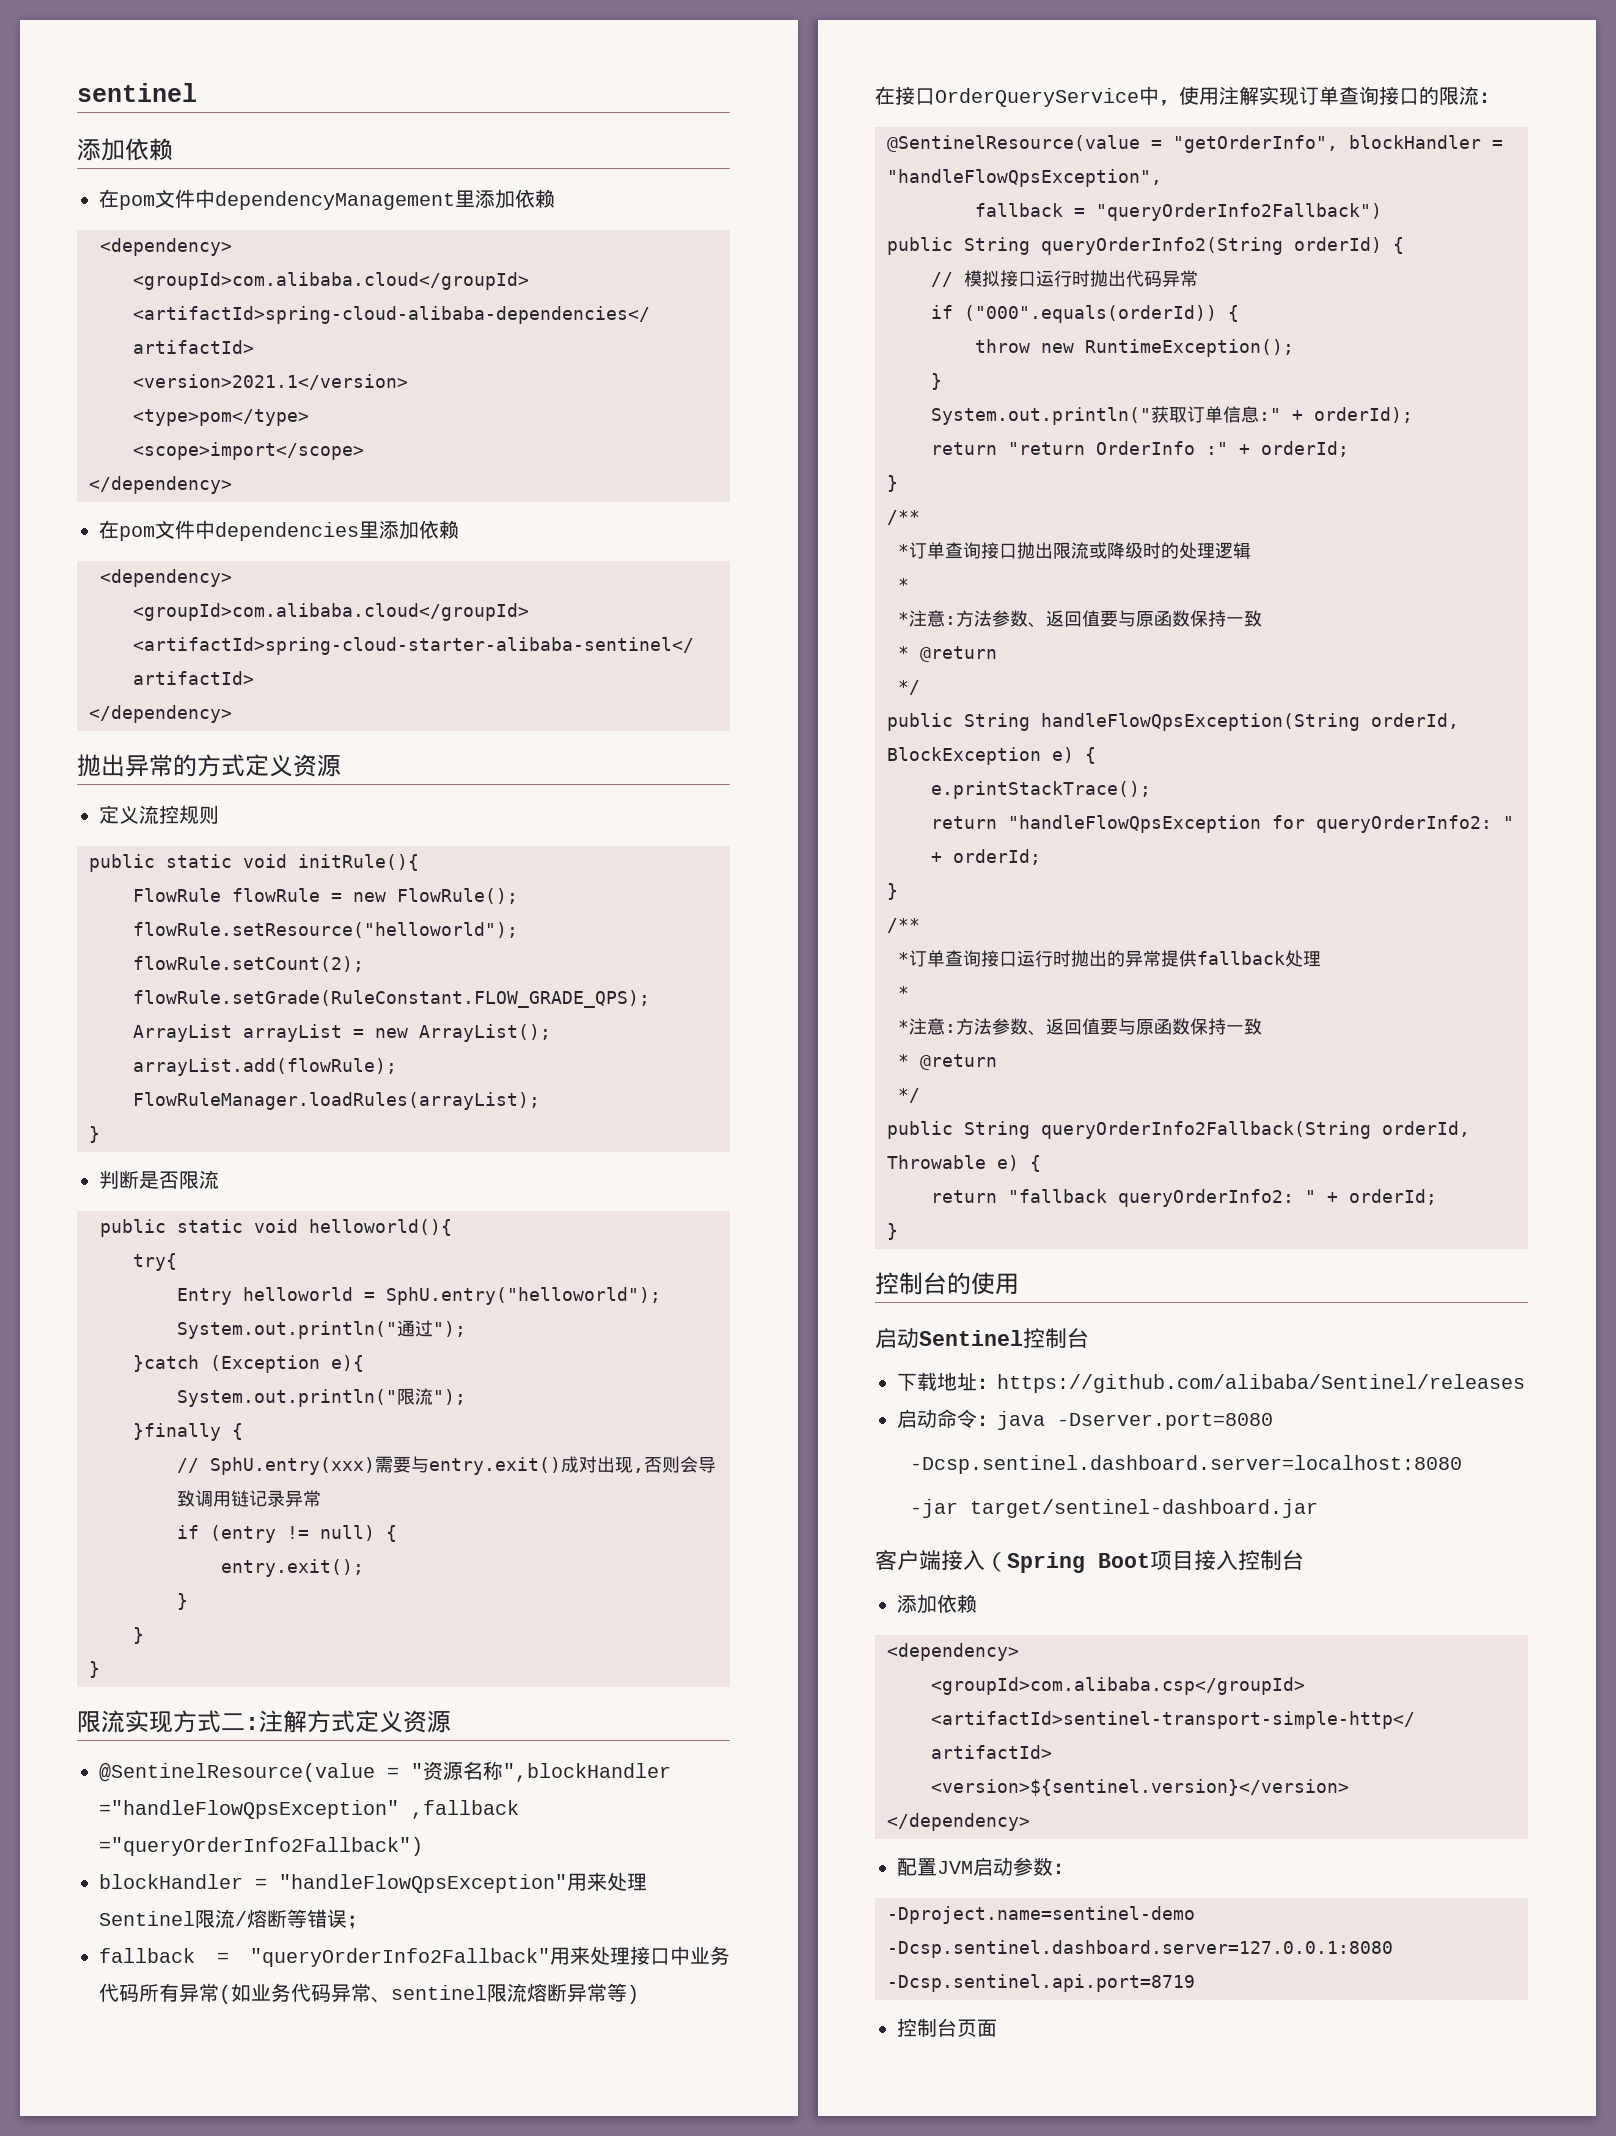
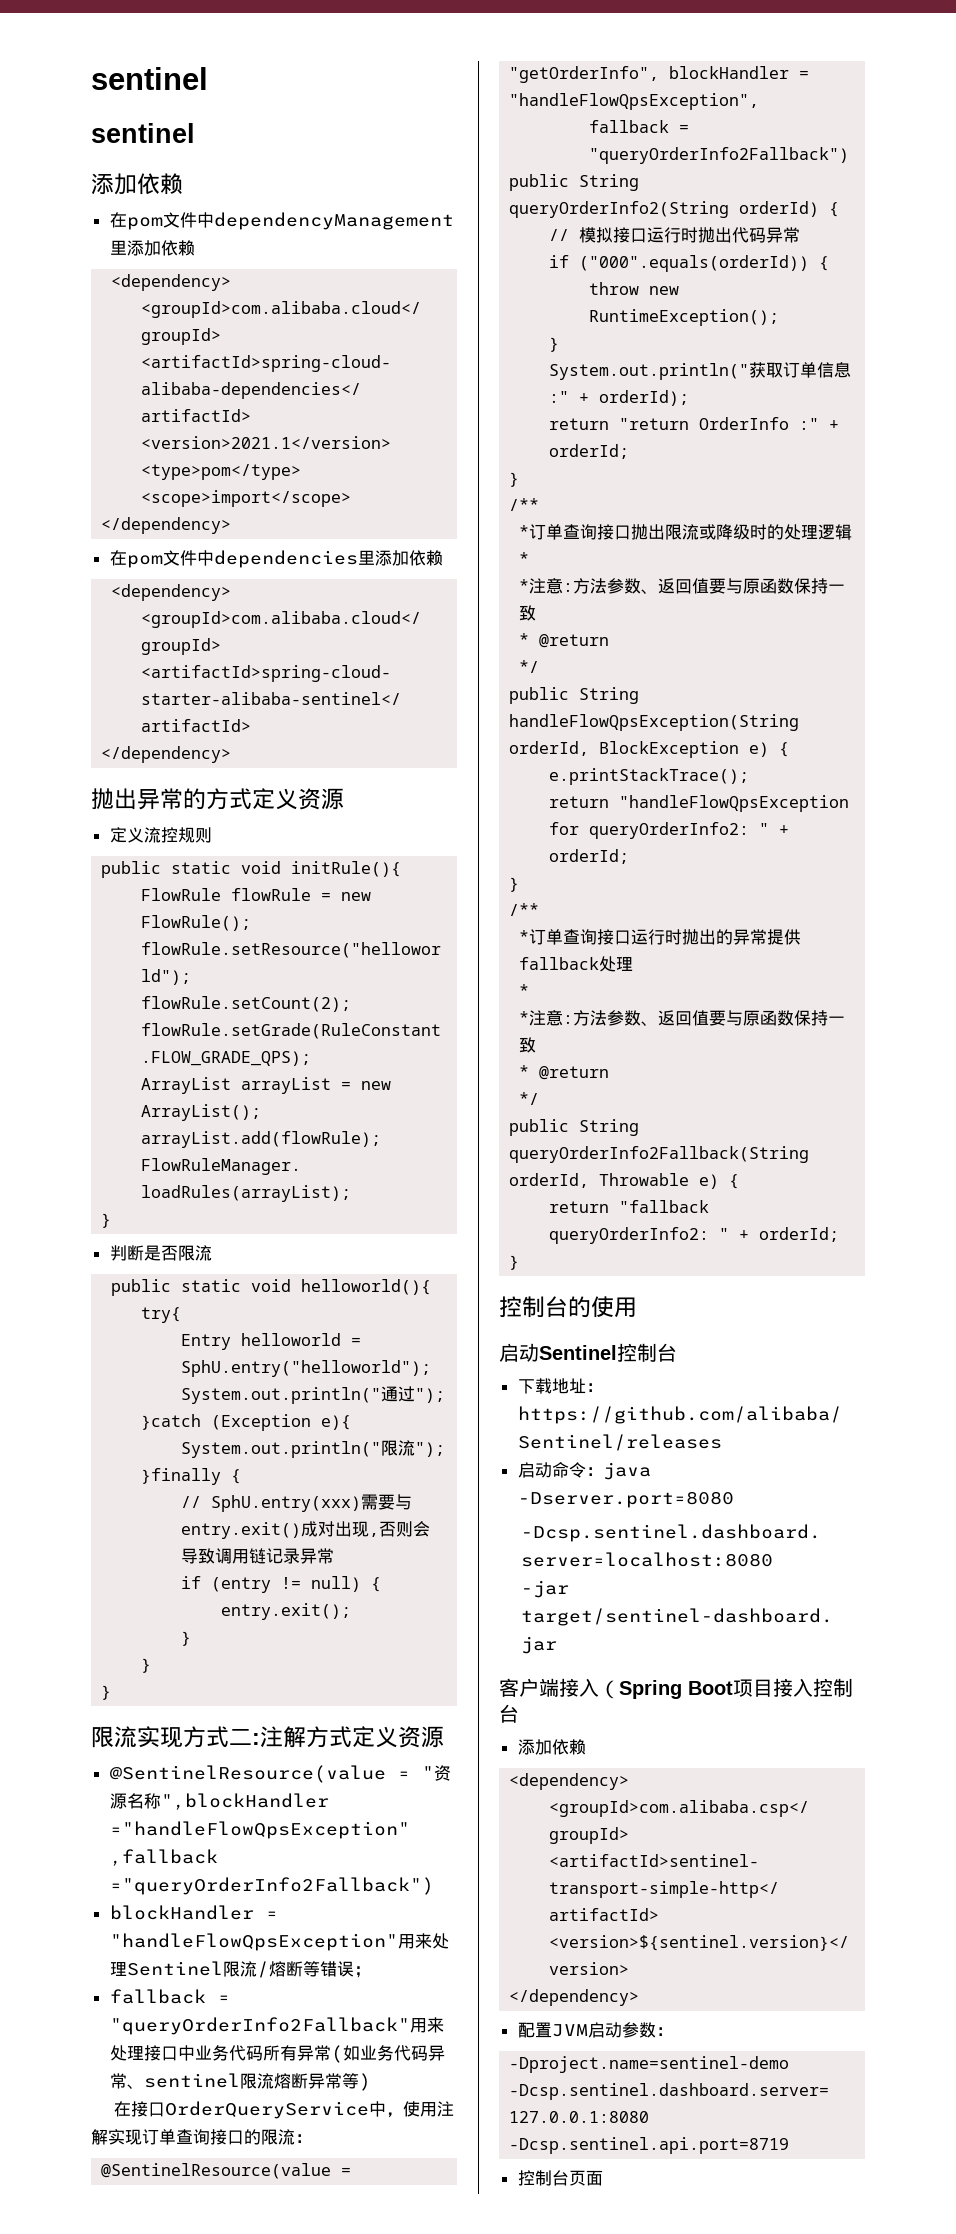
[77,83,197,102] sentinel -> [91,67,208,90] [91,123,195,143] sentinel // sentinel

